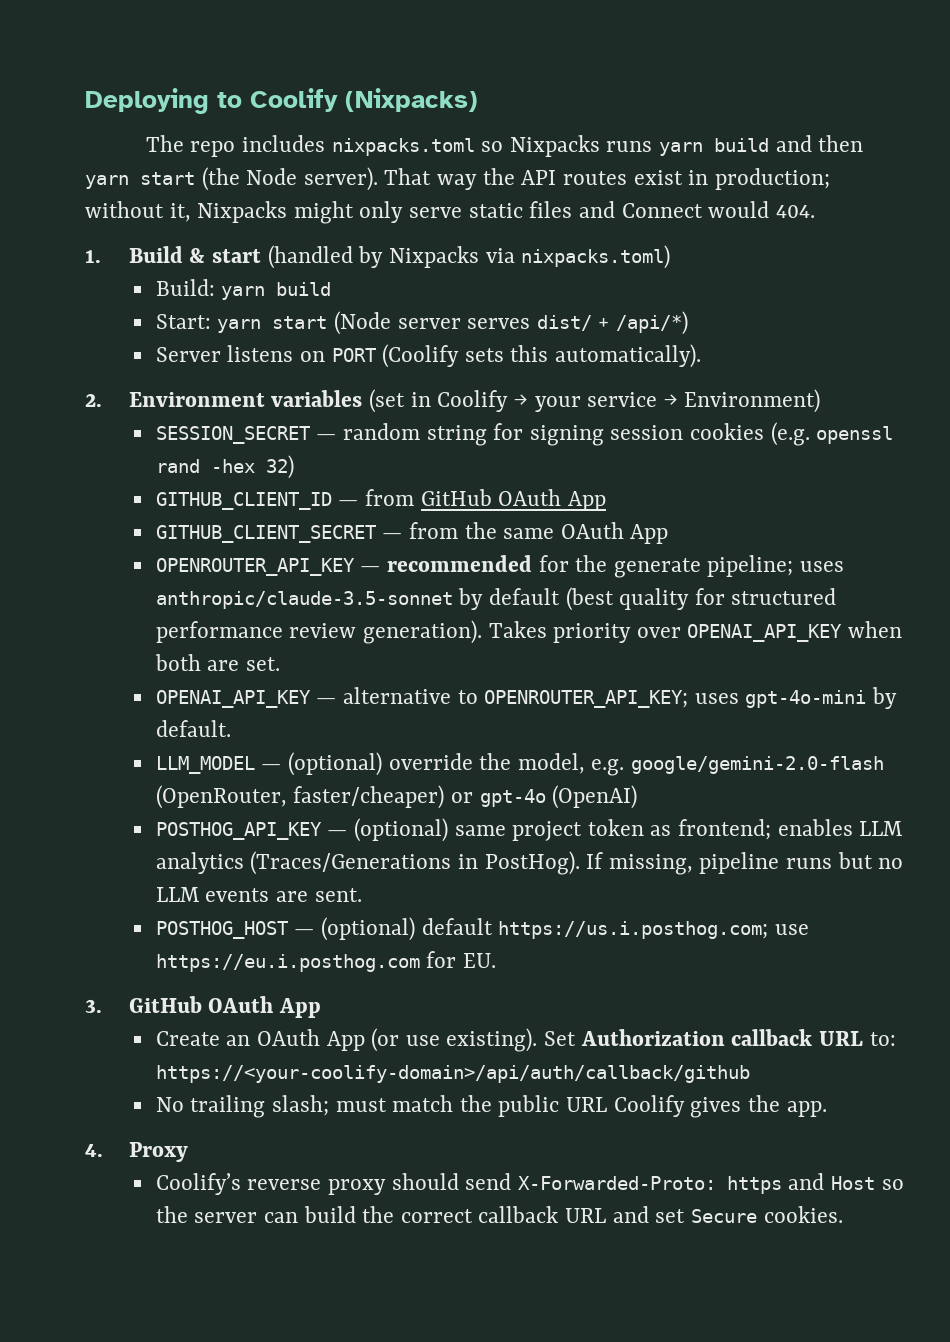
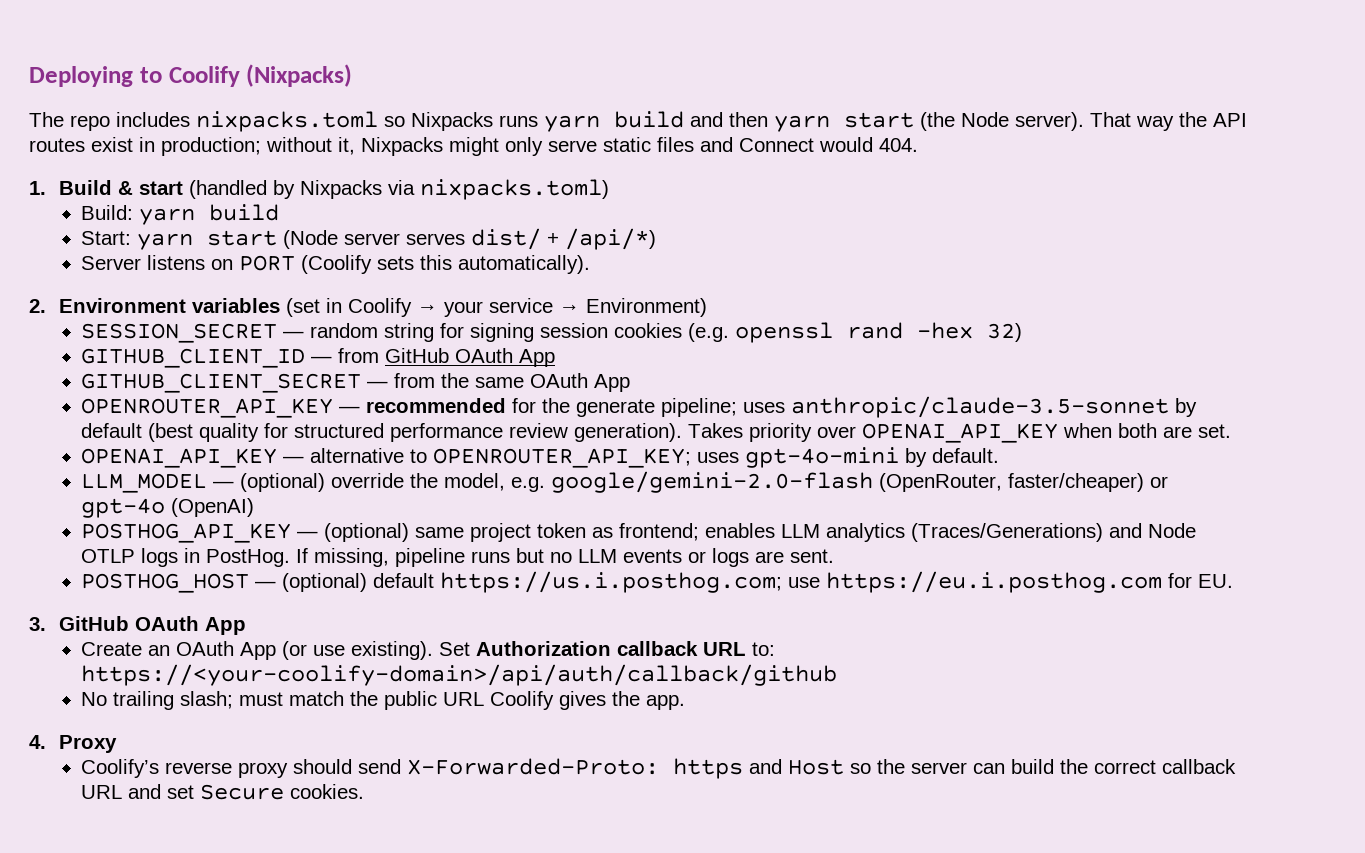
[250,851,580,875] (Traces/Generations in PostHog). -> [911,523,1197,542] [81,548,291,567] (Traces/Generations) and Node OTLP logs in PostHog.
(270, 895) none -> [688,548,750,567] or logs

